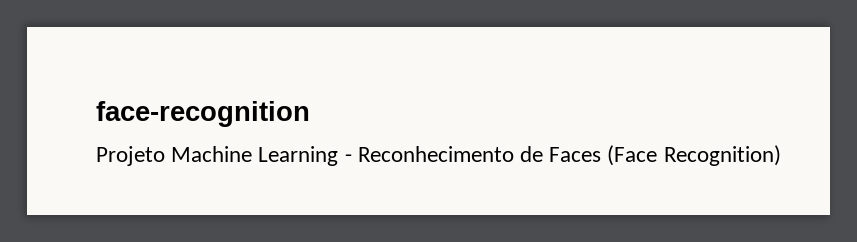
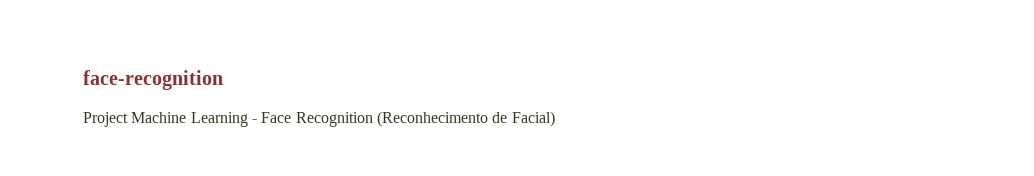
[96,146,165,166] Projeto -> [83,112,128,127] Project
[357,145,781,166] Reconhecimento de Faces (Face Recognition) -> [261,111,555,127] Face Recognition (Reconhecimento de Facial)

